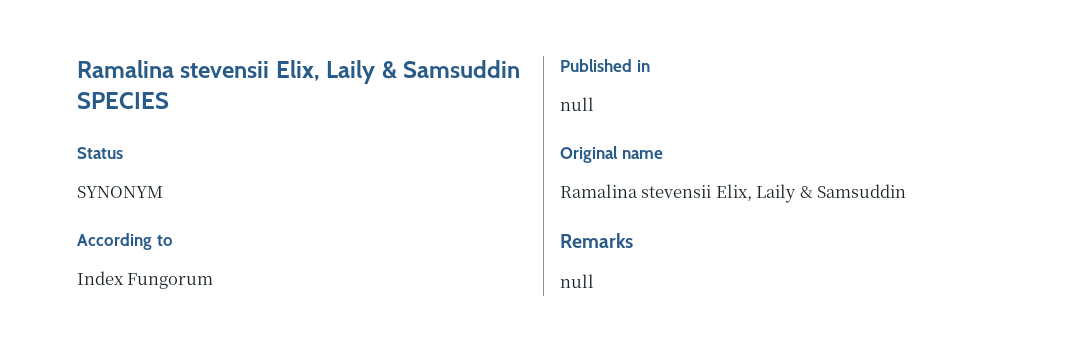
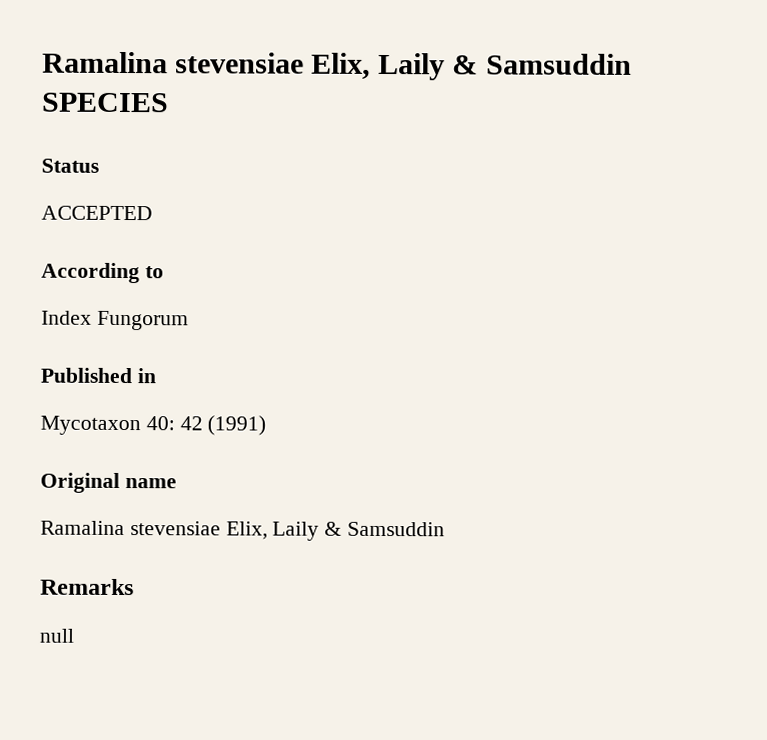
[77,60,270,78] Ramalina stevensii -> [42,51,305,74] Ramalina stevensiae
[77,186,163,198] SYNONYM -> [41,205,153,221] ACCEPTED
[560,97,594,111] null -> [40,415,267,436] Mycotaxon 40: 42 (1991)
[641,185,712,198] stevensii -> [129,521,221,536] stevensiae

